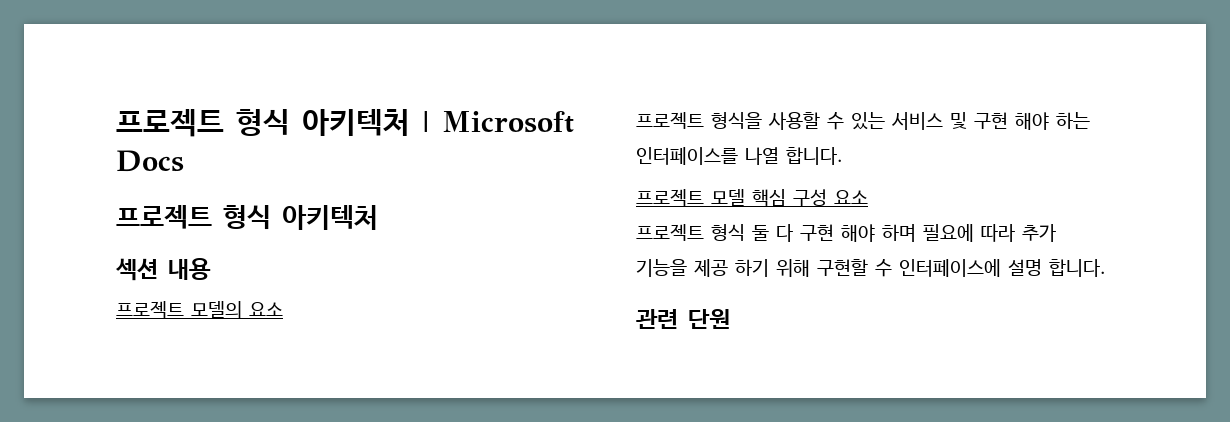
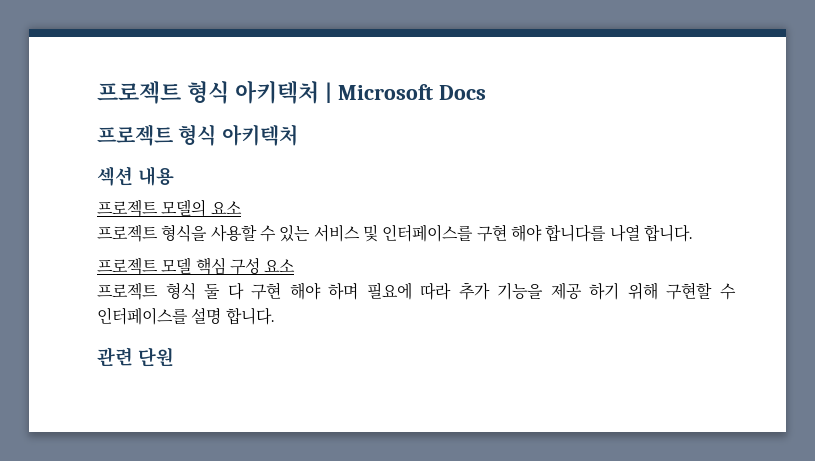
[974,112,1090,130] [636,147,738,165] 구현 해야 하는 인터페이스를 -> [382,224,607,242] 인터페이스를 구현 해야 합니다를
[899,259,1001,277] 인터페이스에 -> [97,307,188,325] 인터페이스를

